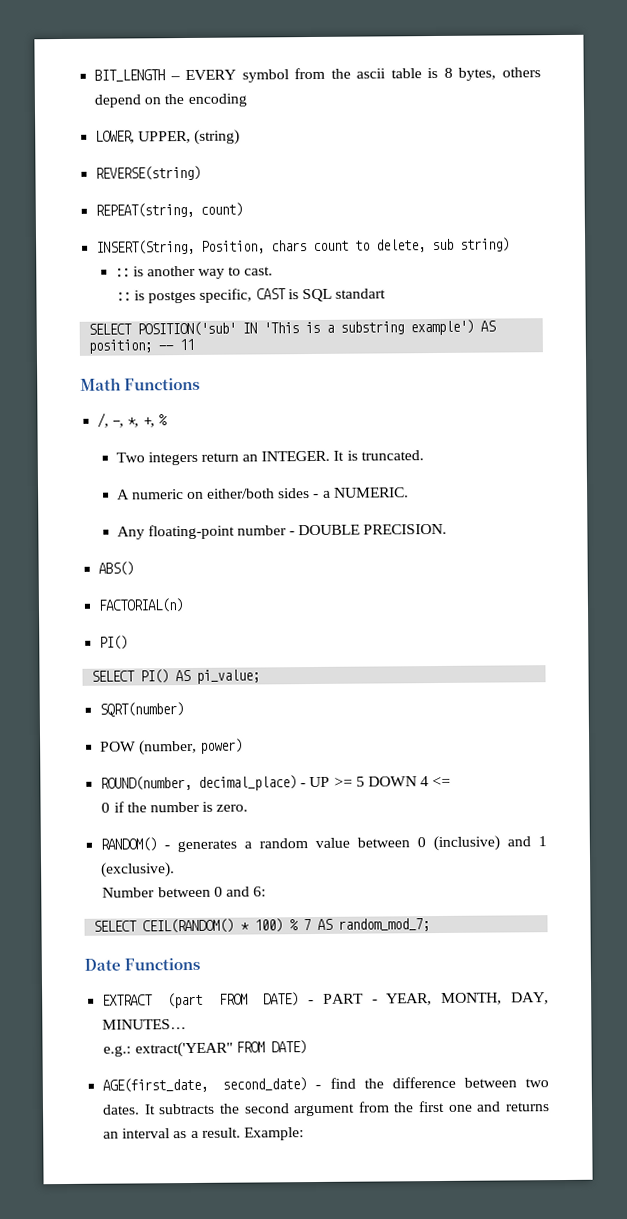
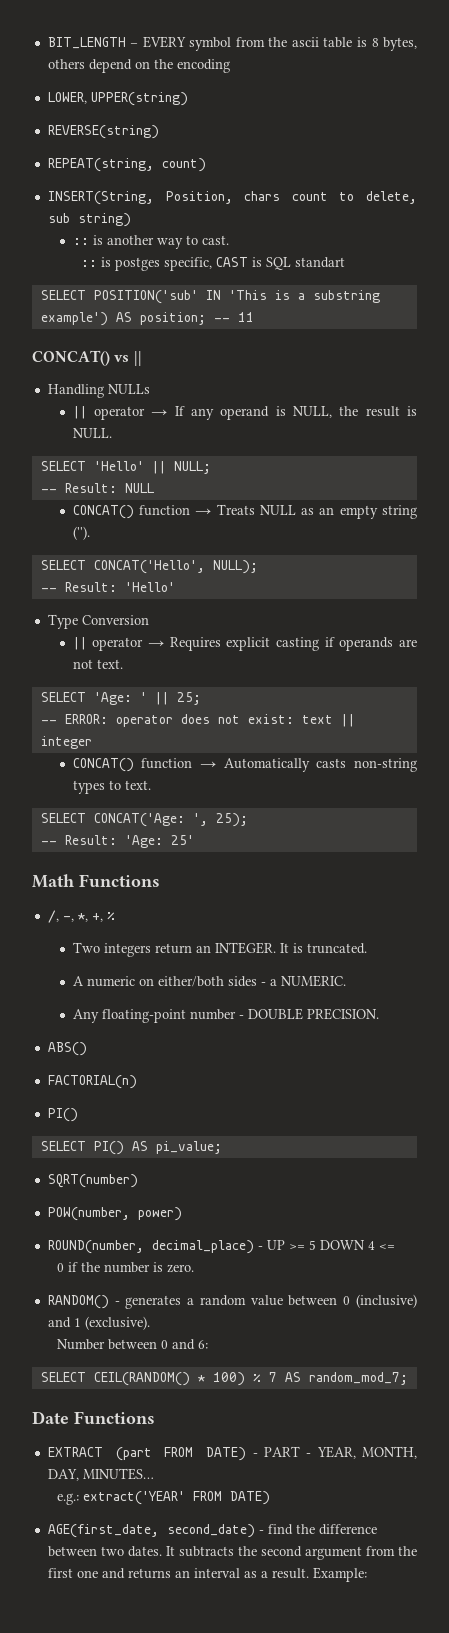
[138,129,241,145] UPPER, (string) -> [90,92,188,106] UPPER(string)
(195, 344) none -> [32,350,142,366] [47,384,150,398] [72,406,418,420] [72,428,112,438] [40,461,211,474] [40,483,155,493] [72,504,417,519] [72,526,90,540] [40,560,258,574] [40,582,175,592] [47,614,149,629] [72,637,417,651] [72,659,123,669] [40,692,201,705] [40,714,355,727] [40,736,92,749] [72,758,417,772] [72,780,151,794] [40,813,248,827] [40,835,194,848] // CONCAT() vs || // Handling NULLs // || operator → If any operand is NULL, the result is NULL. // SELECT 'Hello' || NULL; // -- Result: NULL // CONCAT() function → Treats NULL as an empty string (''). // SELECT CONCAT('Hello', NULL); // -- Result: 'Hello' // Type Conversion // || operator → Requires explicit casting if operands are not text. // SELECT 'Age: ' || 25; // -- ERROR: operator does not exist: text || integer // CONCAT() function → Automatically casts non-string types to text. // SELECT CONCAT('Age: ', 25); // -- Result: 'Age: 25'
[100,739,198,756] POW (number, -> [47,1207,130,1221] POW(number,
[134,1041,233,1058] extract('YEAR" -> [82,1491,185,1505] extract('YEAR'

